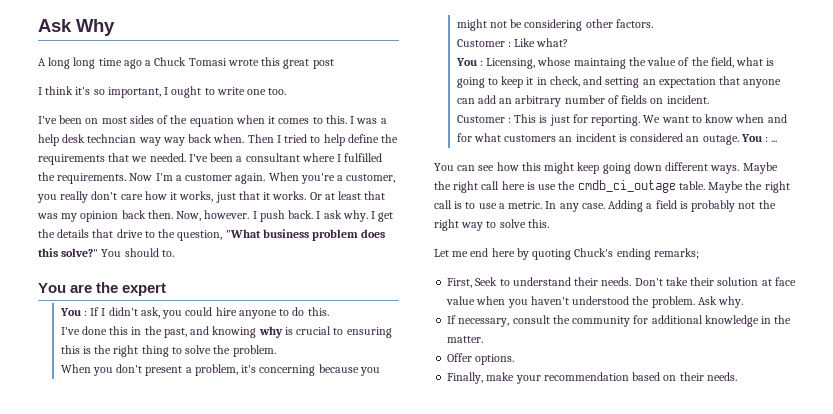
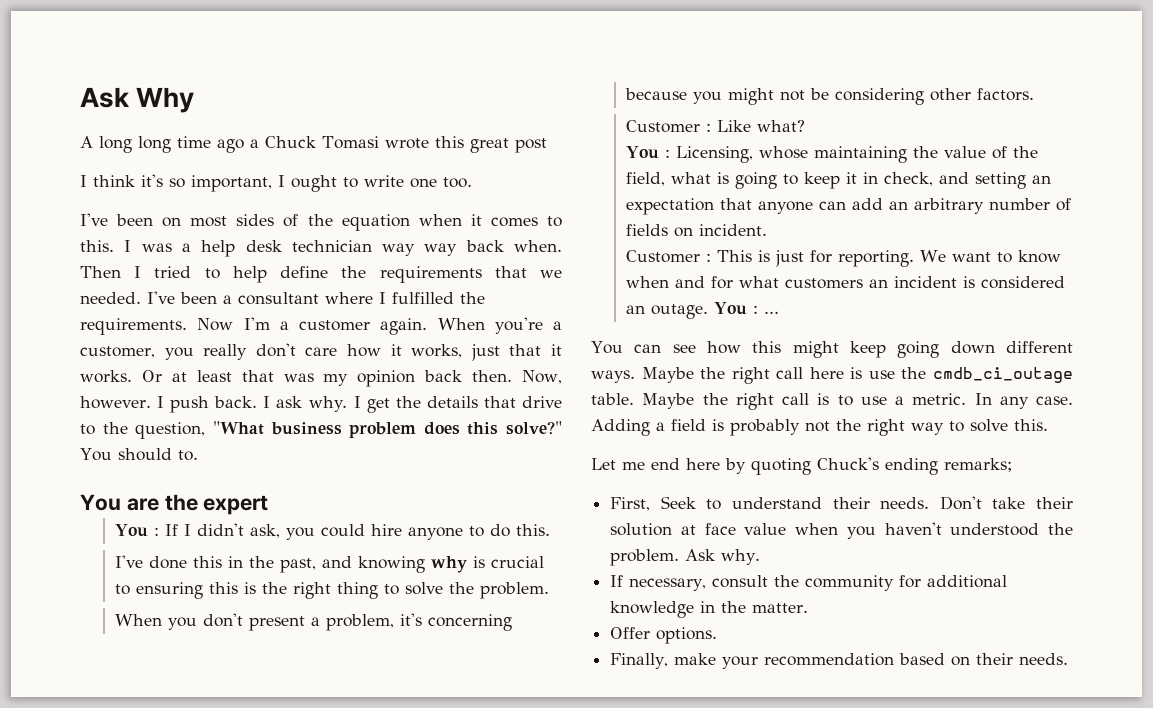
[87,134,137,143] techncian -> [291,240,372,252] technician
[573,58,626,69] maintaing -> [813,146,907,163] maintaining

